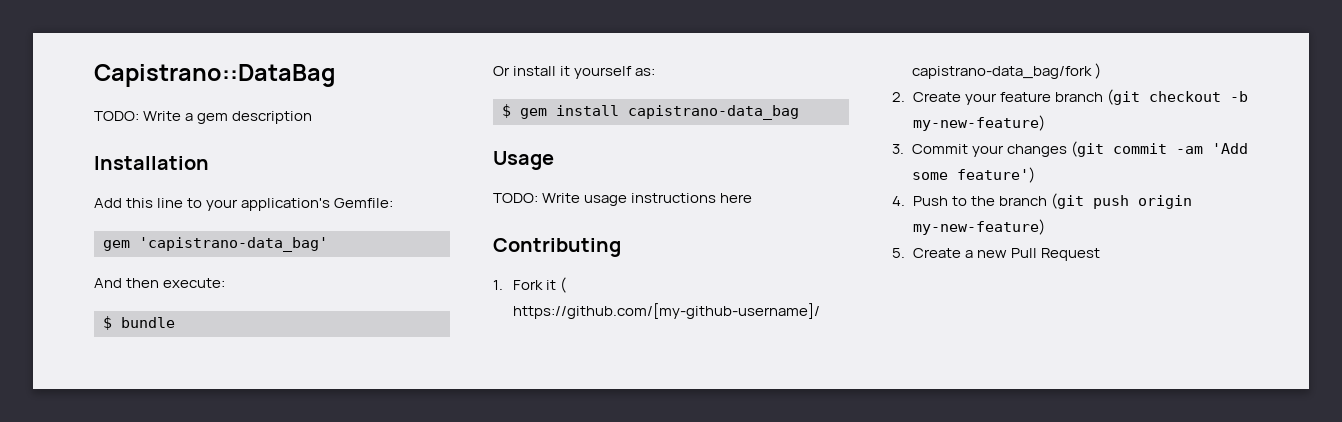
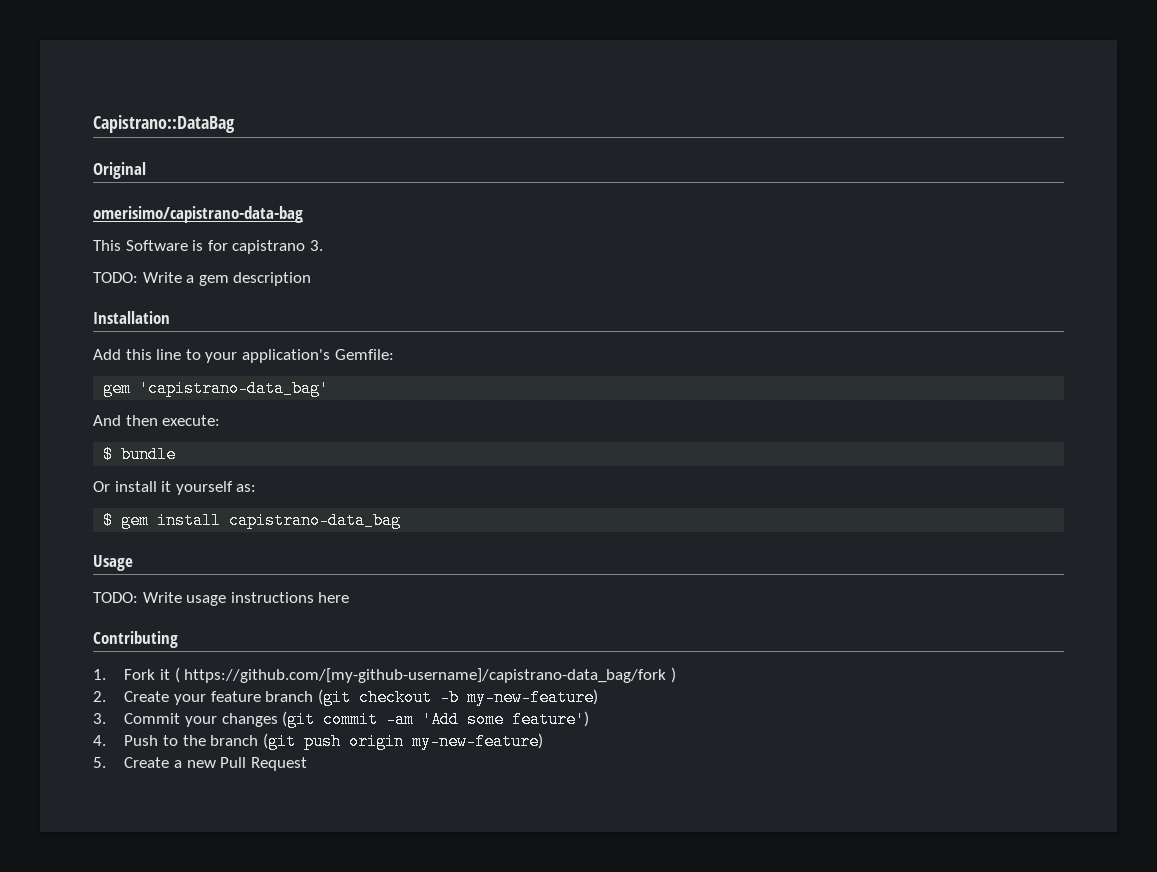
(335, 75) none -> [93,162,146,179] [93,206,303,223] [93,240,323,254] // Original // omerisimo/capistrano-data-bag // This Software is for capistrano 3.

